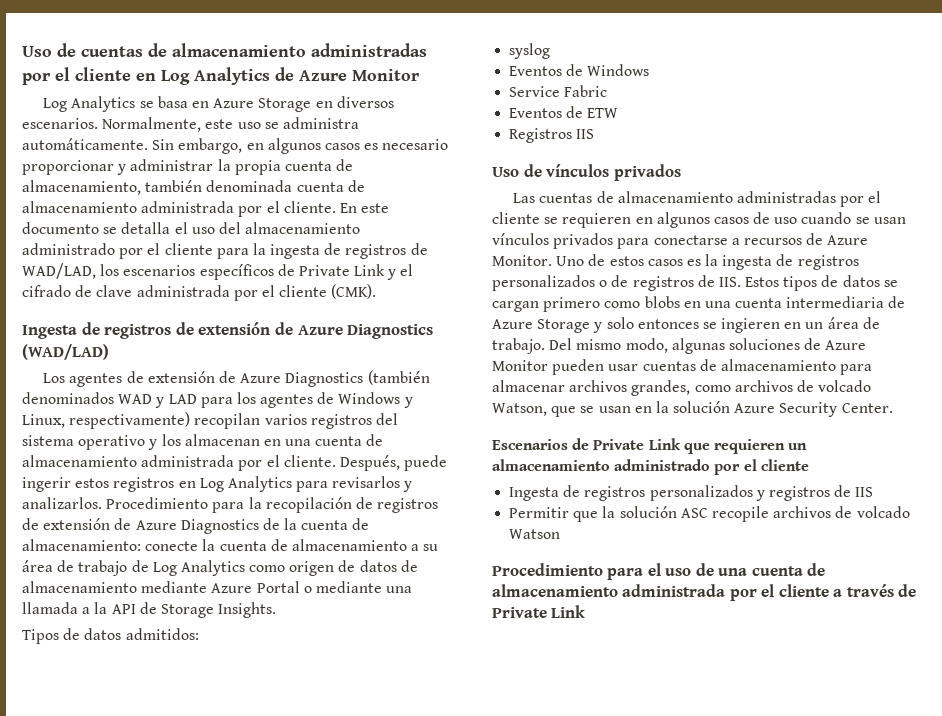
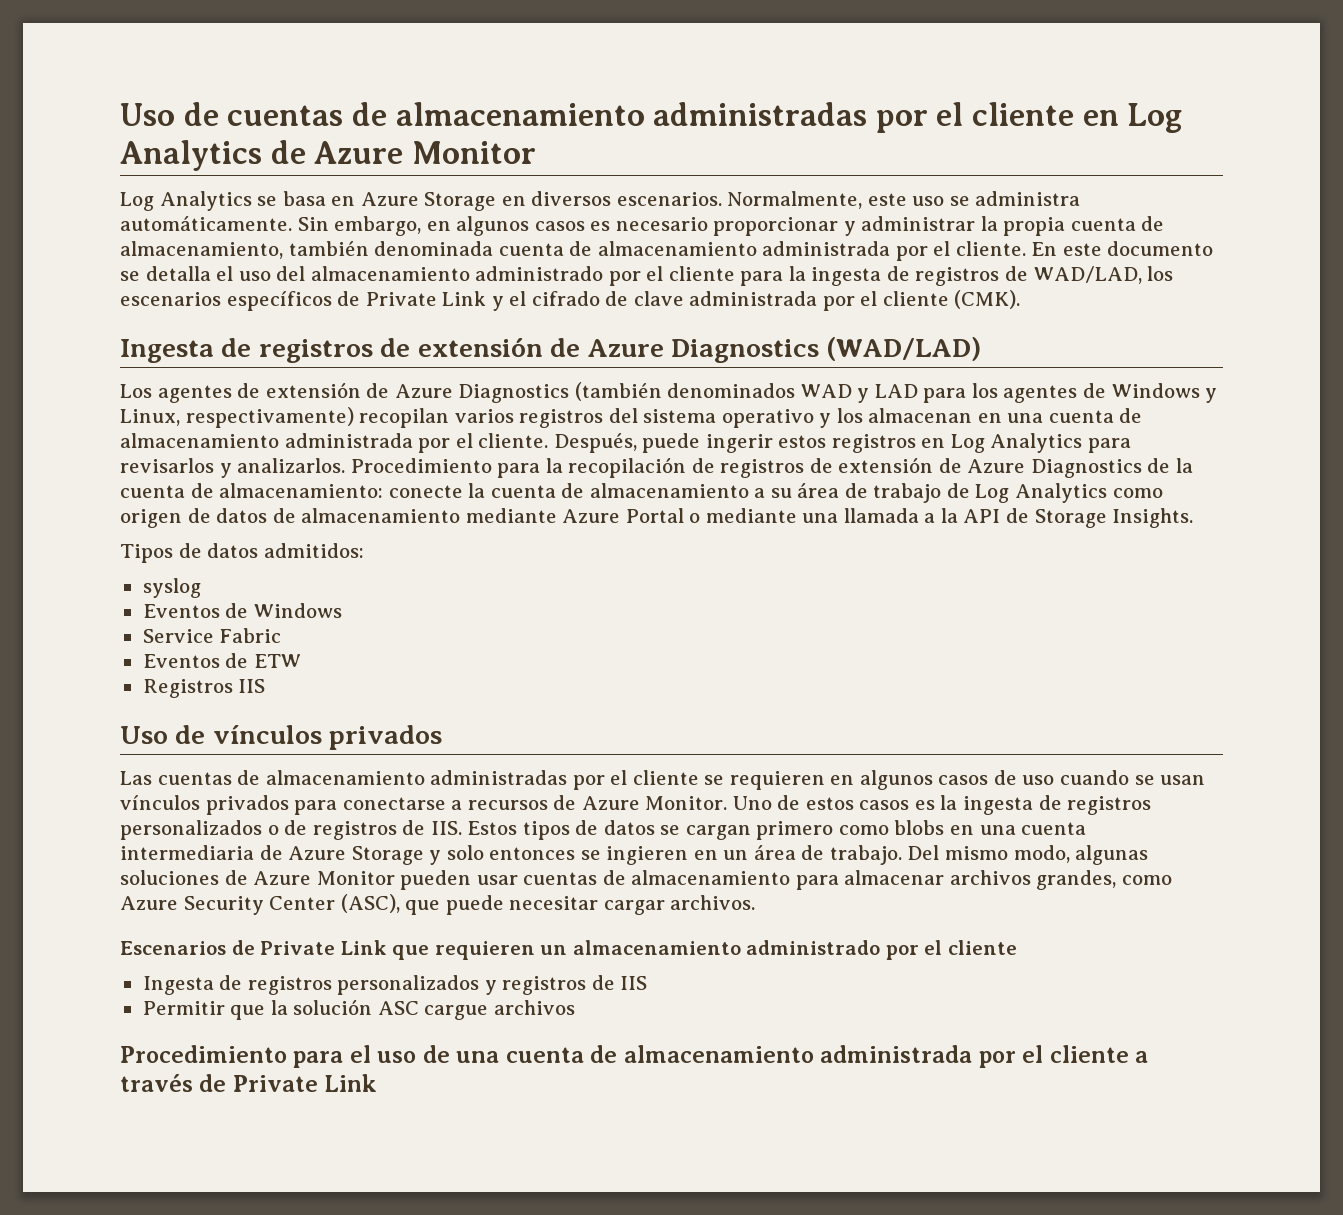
[734,380,872,392] [492,401,893,417] archivos de volcado Watson, que se usan en la solución Azure Security Center. -> [120,894,756,915] Azure Security Center (ASC), que puede necesitar cargar archivos.
[711,506,910,522] [509,529,561,539] recopile archivos de volcado Watson -> [424,1000,575,1020] cargue archivos

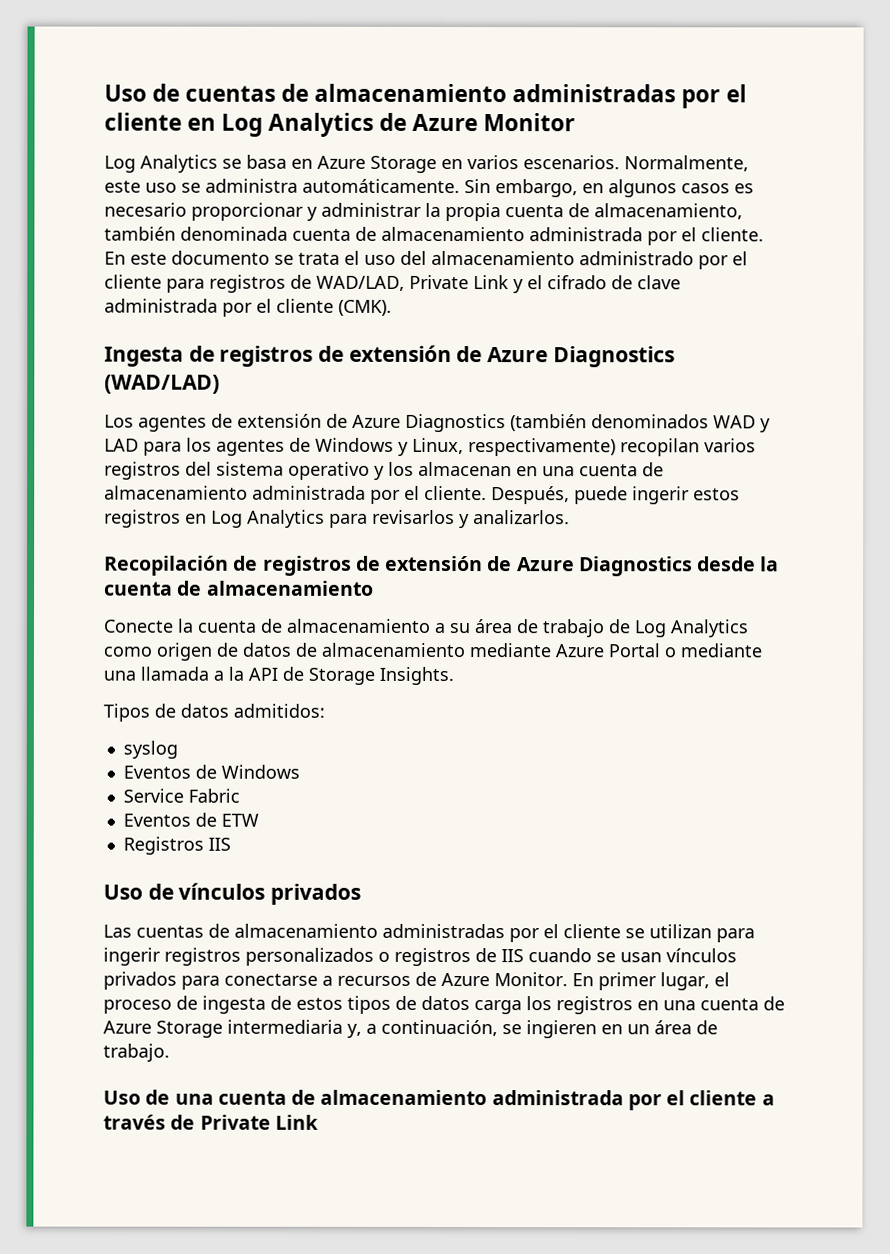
[531,191,612,206] diversos -> [467,155,519,170] varios
[145,266,211,281] detalla -> [298,252,340,265] trata
[788,266,1174,286] [120,291,361,311] la ingesta de registros de WAD/LAD, los escenarios específicos de -> [209,274,405,293] registros de WAD/LAD,
[350,457,1194,478] [120,483,463,498] Procedimiento para la recopilación de registros de extensión de Azure Diagnostics de la cuenta de almacenamiento: conecte -> [104,555,780,577] [104,580,374,596] [103,619,174,633] // Recopilación de registros de extensión de Azure Diagnostics desde la cuenta de almacenamiento // Conecte
[729,770,1055,790] requieren en algunos casos de uso -> [649,924,755,943] [103,947,524,967] utilizan para ingerir registros personalizados o registros de IIS
[732,795,1152,815] [120,820,1087,840] [120,845,254,860] Uno de estos casos es la ingesta de registros personalizados o de registros de IIS. Estos tipos de datos se cargan primero como blobs en una cuenta intermediaria -> [572,972,730,991] [103,995,759,1015] En primer lugar, el proceso de ingesta de estos tipos de datos carga los registros en una cuenta
[429,845,576,865] y solo entonces -> [227,1019,498,1038] intermediaria y, a continuación,
[907,845,1149,865] [120,870,1172,890] [120,894,756,915] [120,940,1017,960] [142,975,648,995] [142,999,575,1020] [120,1045,417,1068] Del mismo modo, algunas soluciones de Azure Monitor pueden usar cuentas de almacenamiento para almacenar archivos grandes, como Azure Security Center (ASC), que puede necesitar cargar archivos. // Escenarios de Private Link que requieren un almacenamiento administrado por el cliente // Ingesta de registros personalizados y registros de IIS // Permitir que la solución ASC cargue archivos // Procedimiento para el uso -> [103,1090,141,1105] // Uso

